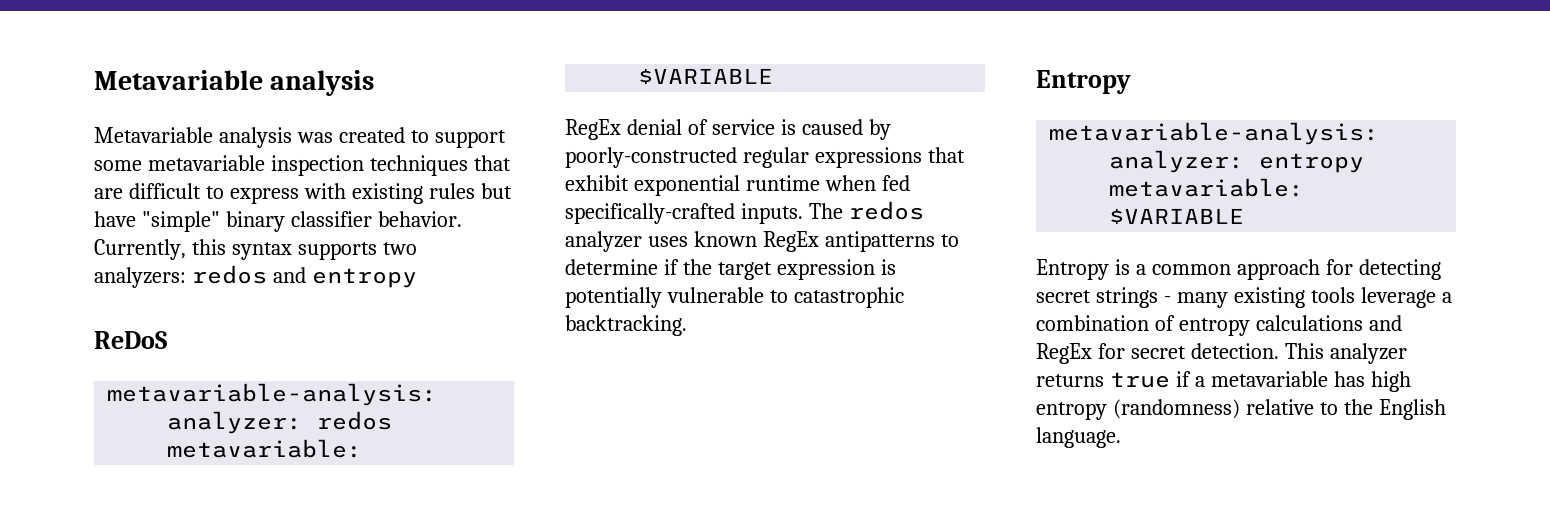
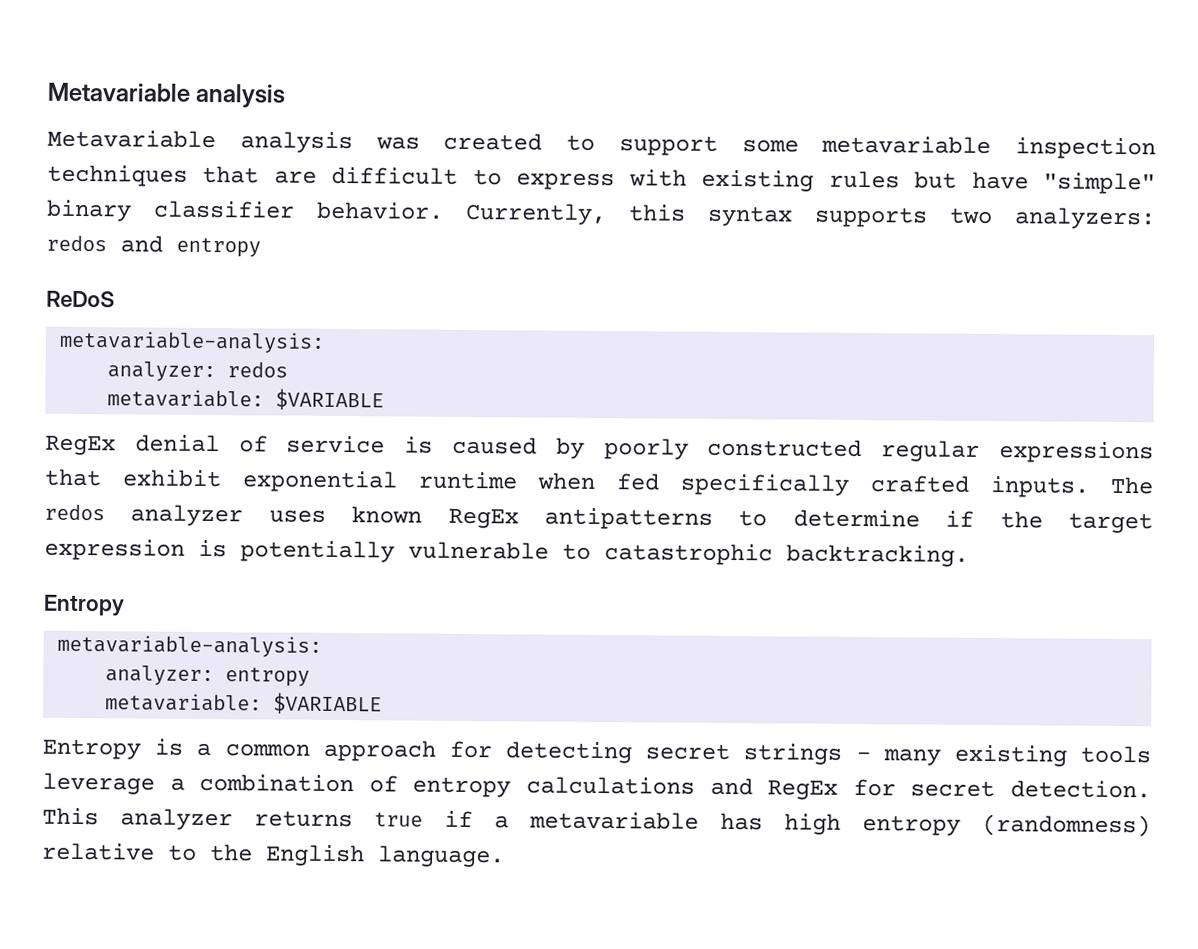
[565,147,737,168] poorly-constructed -> [603,438,863,460] poorly constructed
[565,203,735,224] specifically-crafted -> [680,473,970,496] specifically crafted

